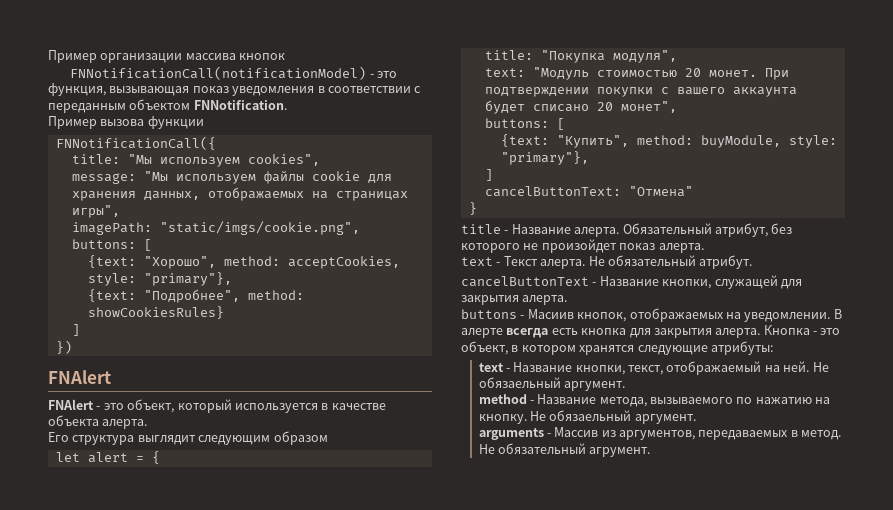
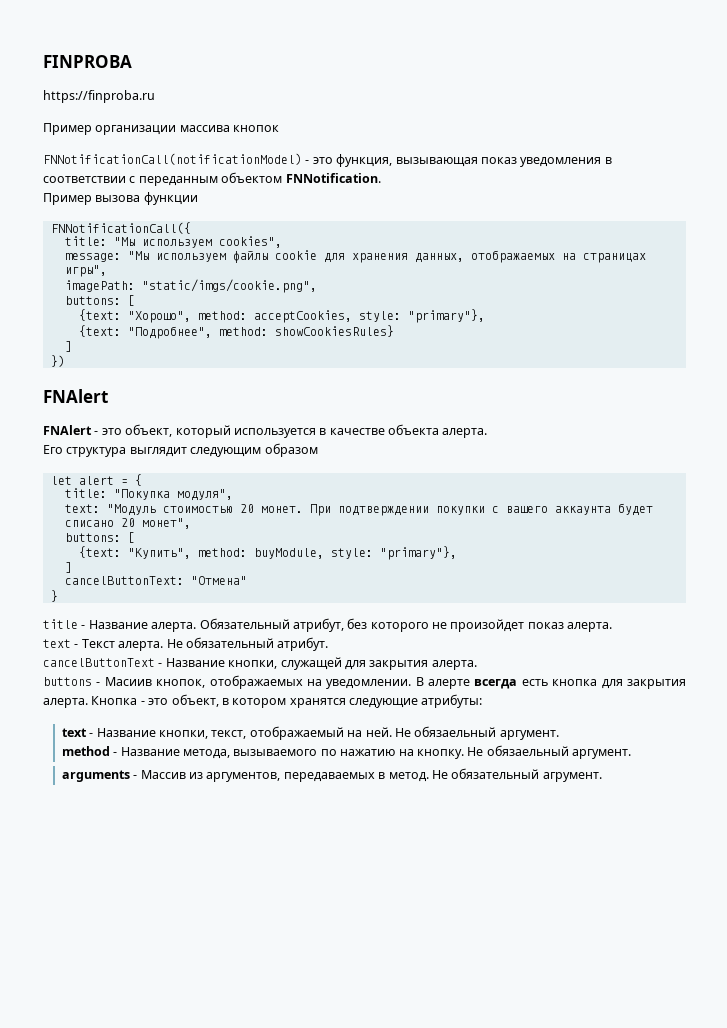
(48, 56) none -> [43,55,132,68] [43,90,155,103] FINPROBA // https://finproba.ru //

